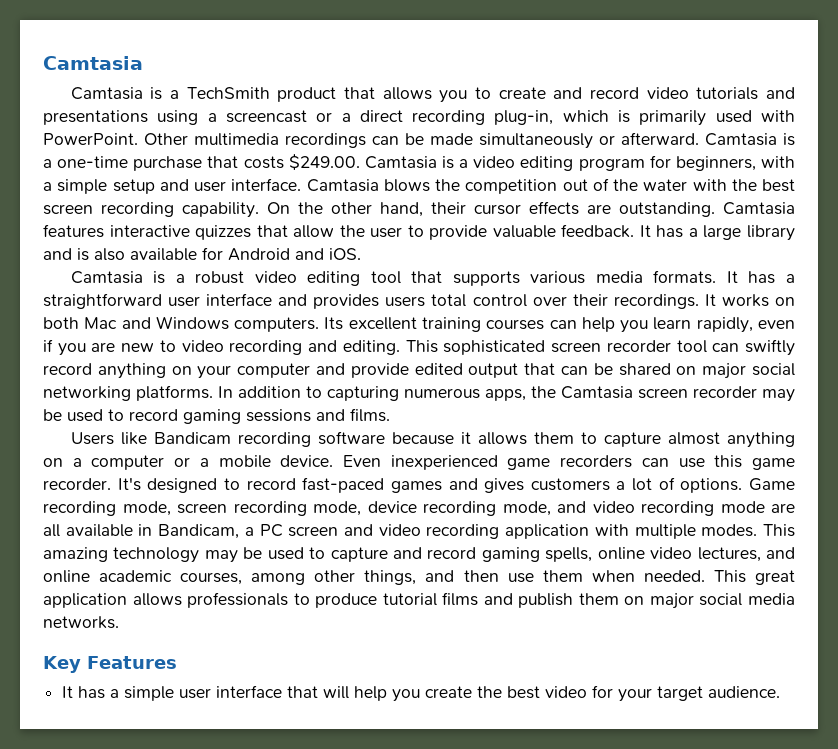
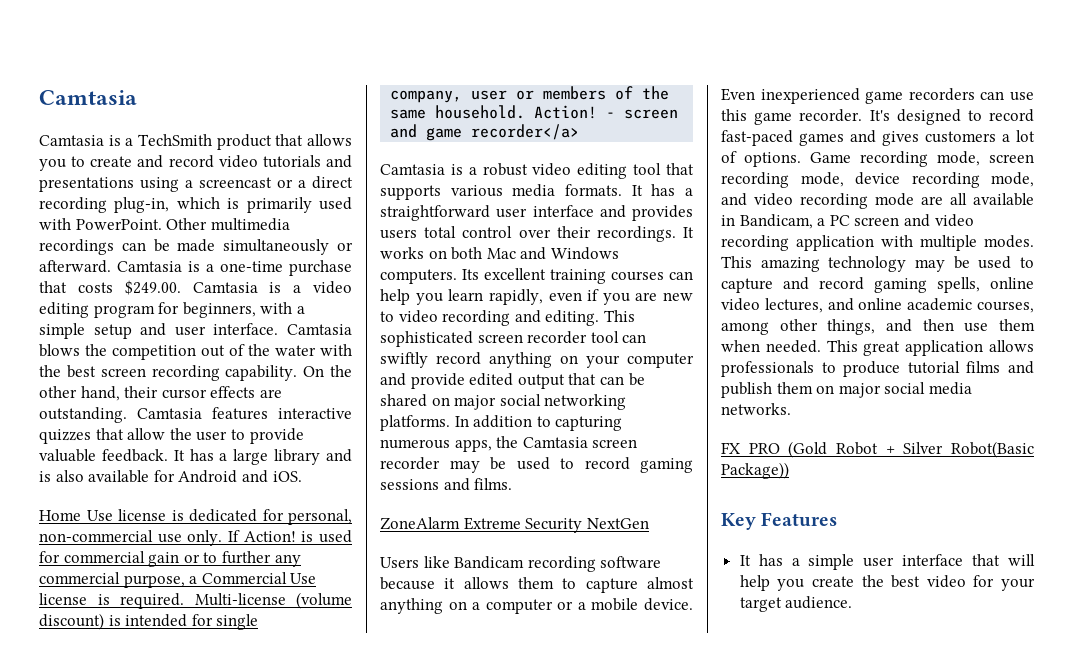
(361, 254) none -> [39,509,352,525] [39,530,352,546] [39,551,301,567] [39,572,317,588] [39,592,352,609] [39,613,259,630] [390,86,670,103] [390,105,679,119] [390,124,580,141] // Home Use license is dedicated for personal, non-commercial use only. If Action! is used for commercial gain or to further any commercial purpose, a Commercial Use license is required. Multi-license (volume discount) is intended for single // company, user or members of the same household. Action! - screen and game recorder</a>
(390, 415) none -> [380,517,649,533] // ZoneAlarm Extreme Security NextGen
(119, 622) none -> [721,441,1034,458] [721,462,789,479] // FX PRO (Gold Robot + Silver Robot(Basic Package))

